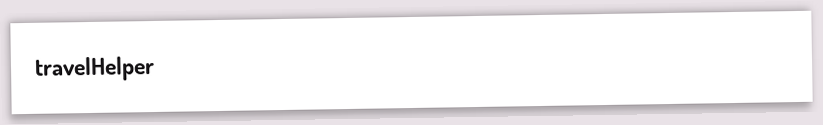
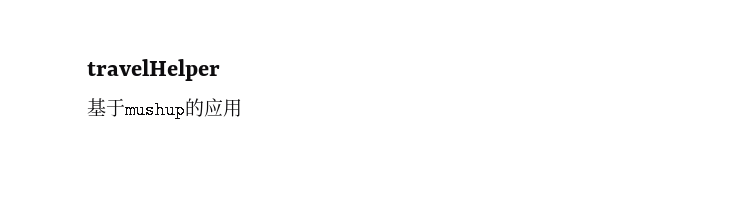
(155, 69) none -> [87,98,242,119] // 基于mushup的应用

